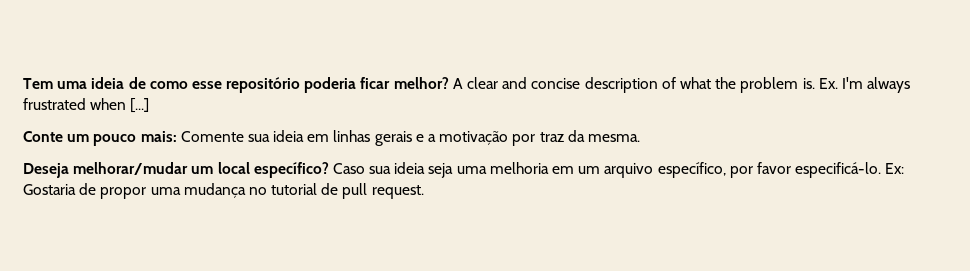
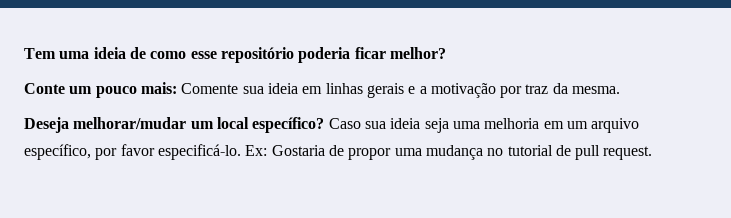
[452,77,911,93] [23,98,150,113] A clear and concise description of what the problem is. Ex. I'm always frustrated when [...] -> (446, 53) none

